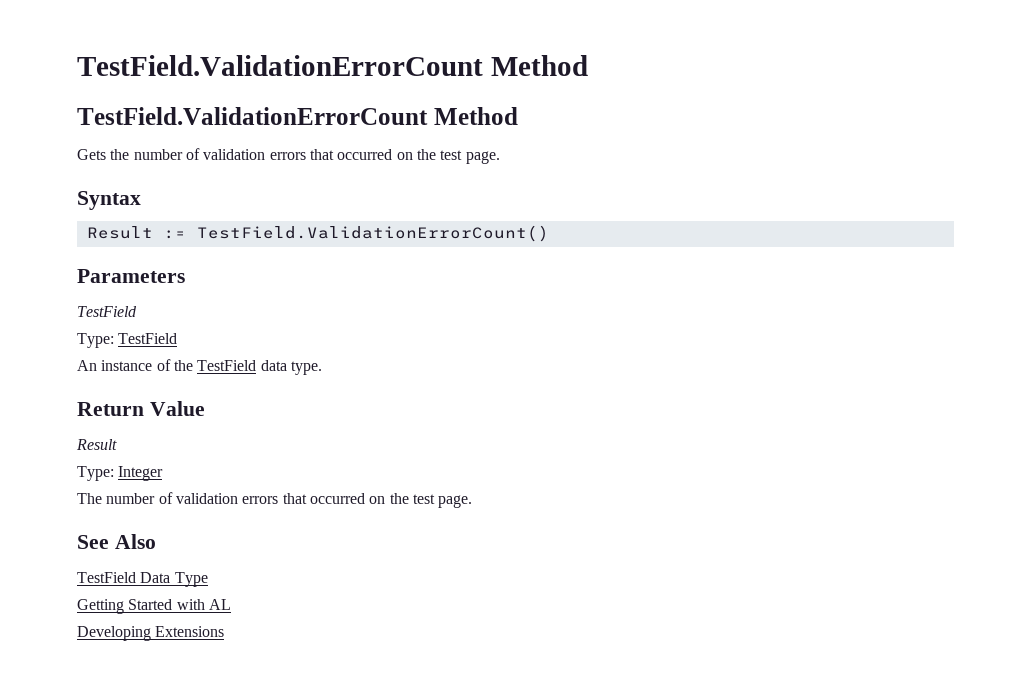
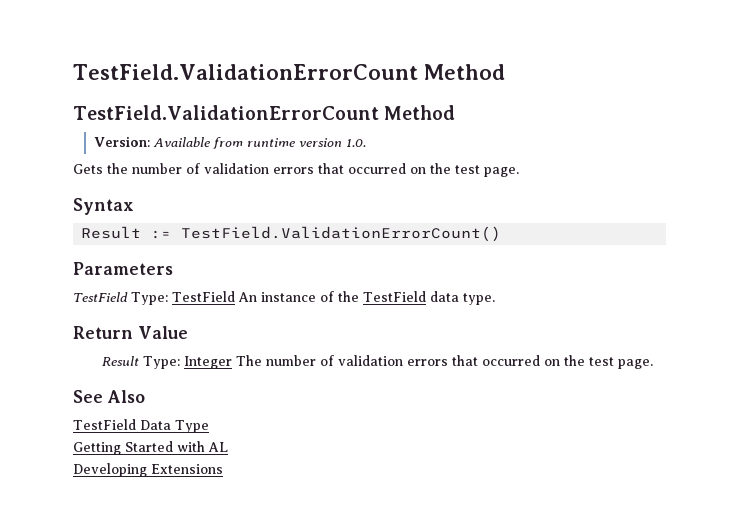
(518, 116) none -> [93,136,366,149] // Version: Available from runtime version 1.0.
(137, 311) // -> (128, 297) none
(178, 338) // -> (235, 296) none
(117, 444) // -> (139, 361) none
(164, 473) // -> (232, 362) none

